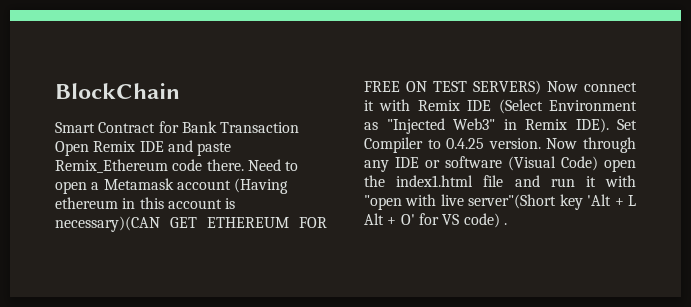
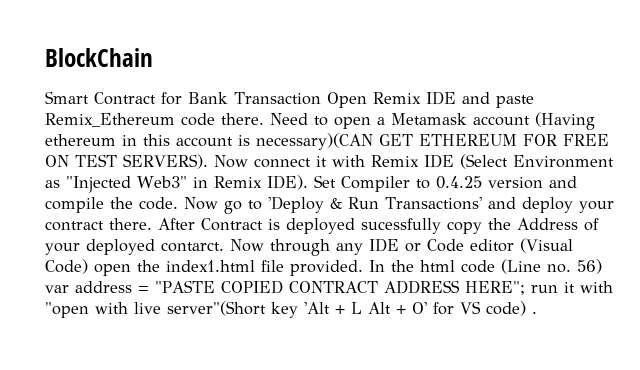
[473,80,541,95] SERVERS) -> [123,154,208,169] SERVERS).
[488,138,541,149] version. -> [487,176,577,189] [45,196,614,214] [45,218,599,234] [45,239,224,255] version and compile the code. Now go to 'Deploy & Run Transactions' and deploy your contract there. After Contract is deployed sucessfully copy the Address of your deployed contarct.
[445,156,502,168] software -> [427,239,514,252] Code editor
[514,175,540,187] and -> [290,259,602,276] [45,280,525,295] provided. In the html code (Line no. 56) var address = "PASTE COPIED CONTRACT ADDRESS HERE";

